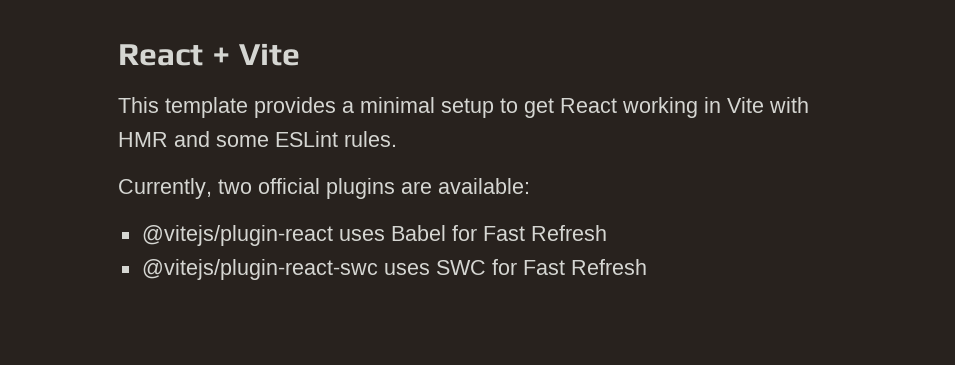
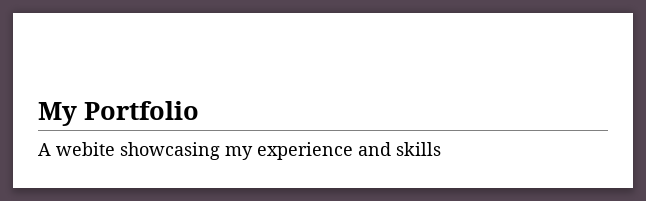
[118,43,301,66] [118,97,809,118] [118,131,397,147] [118,178,530,199] [141,225,607,246] [141,259,647,280] React + Vite // This template provides a minimal setup to get React working in Vite with HMR and some ESLint rules. // Currently, two official plugins are available: // @vitejs/plugin-react uses Babel for Fast Refresh // @vitejs/plugin-react-swc uses SWC for Fast Refresh -> [38,101,199,126] [38,142,441,160] My Portfolio // A webite showcasing my experience and skills

